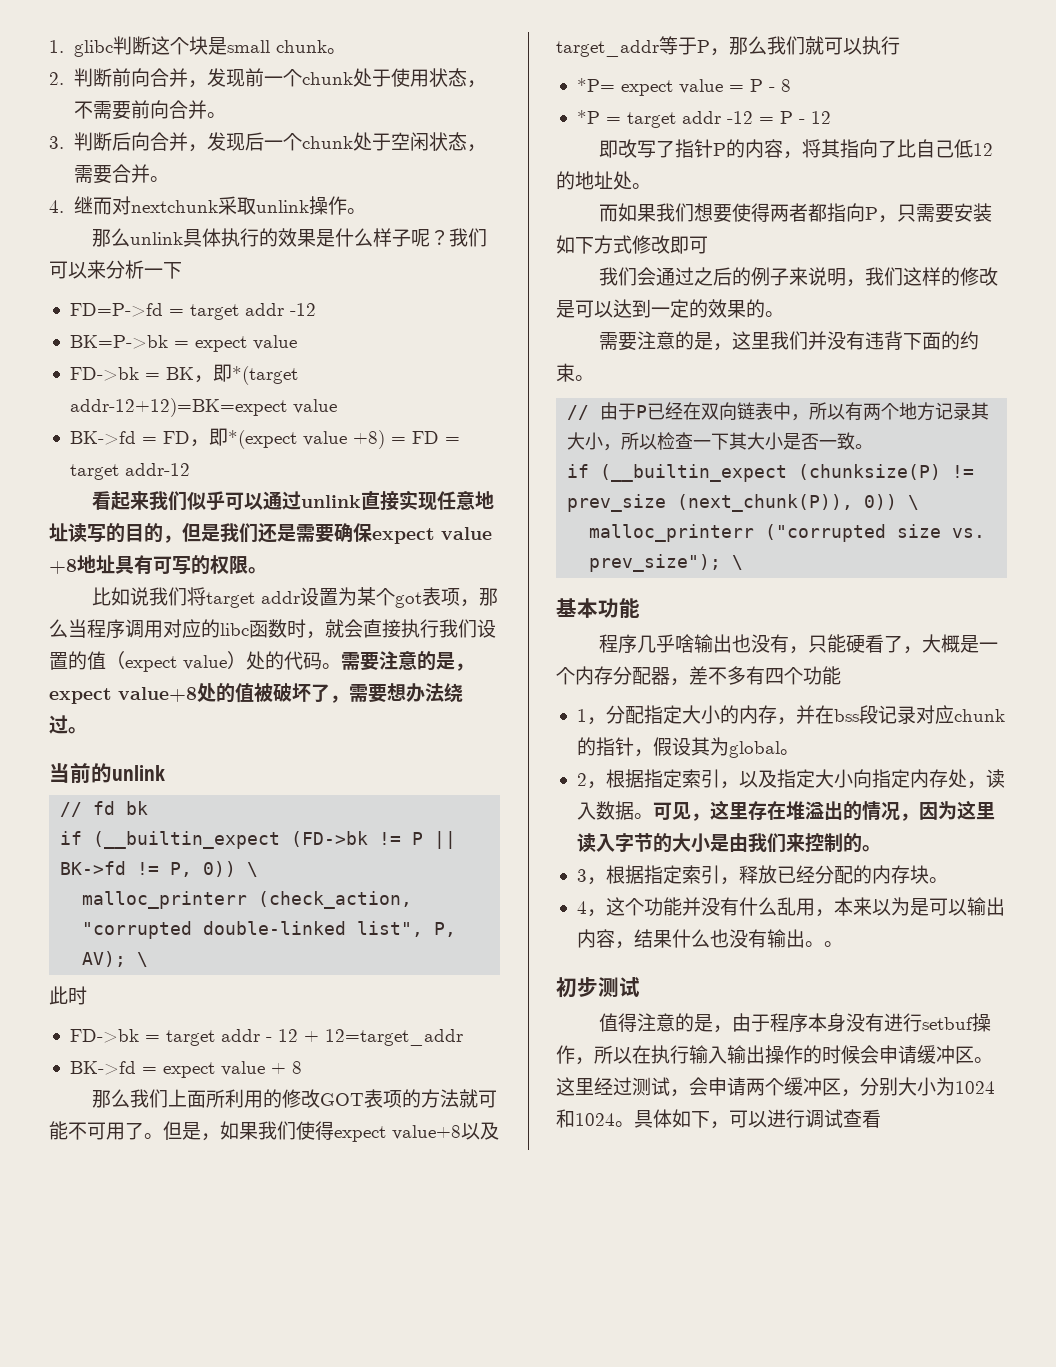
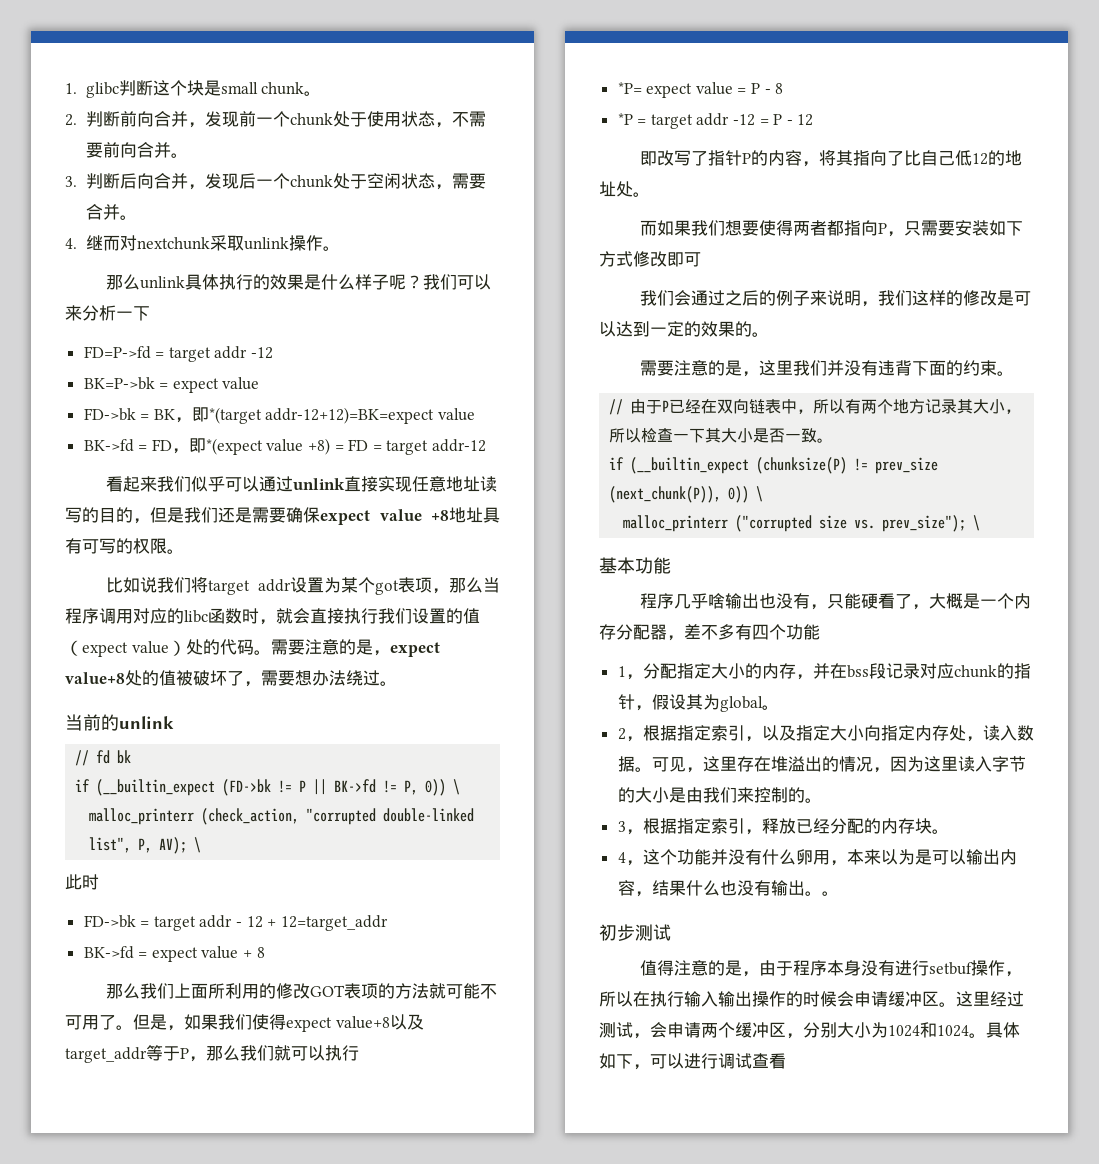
[776,897,796,916] 乱 -> [795,849,813,865] 卵

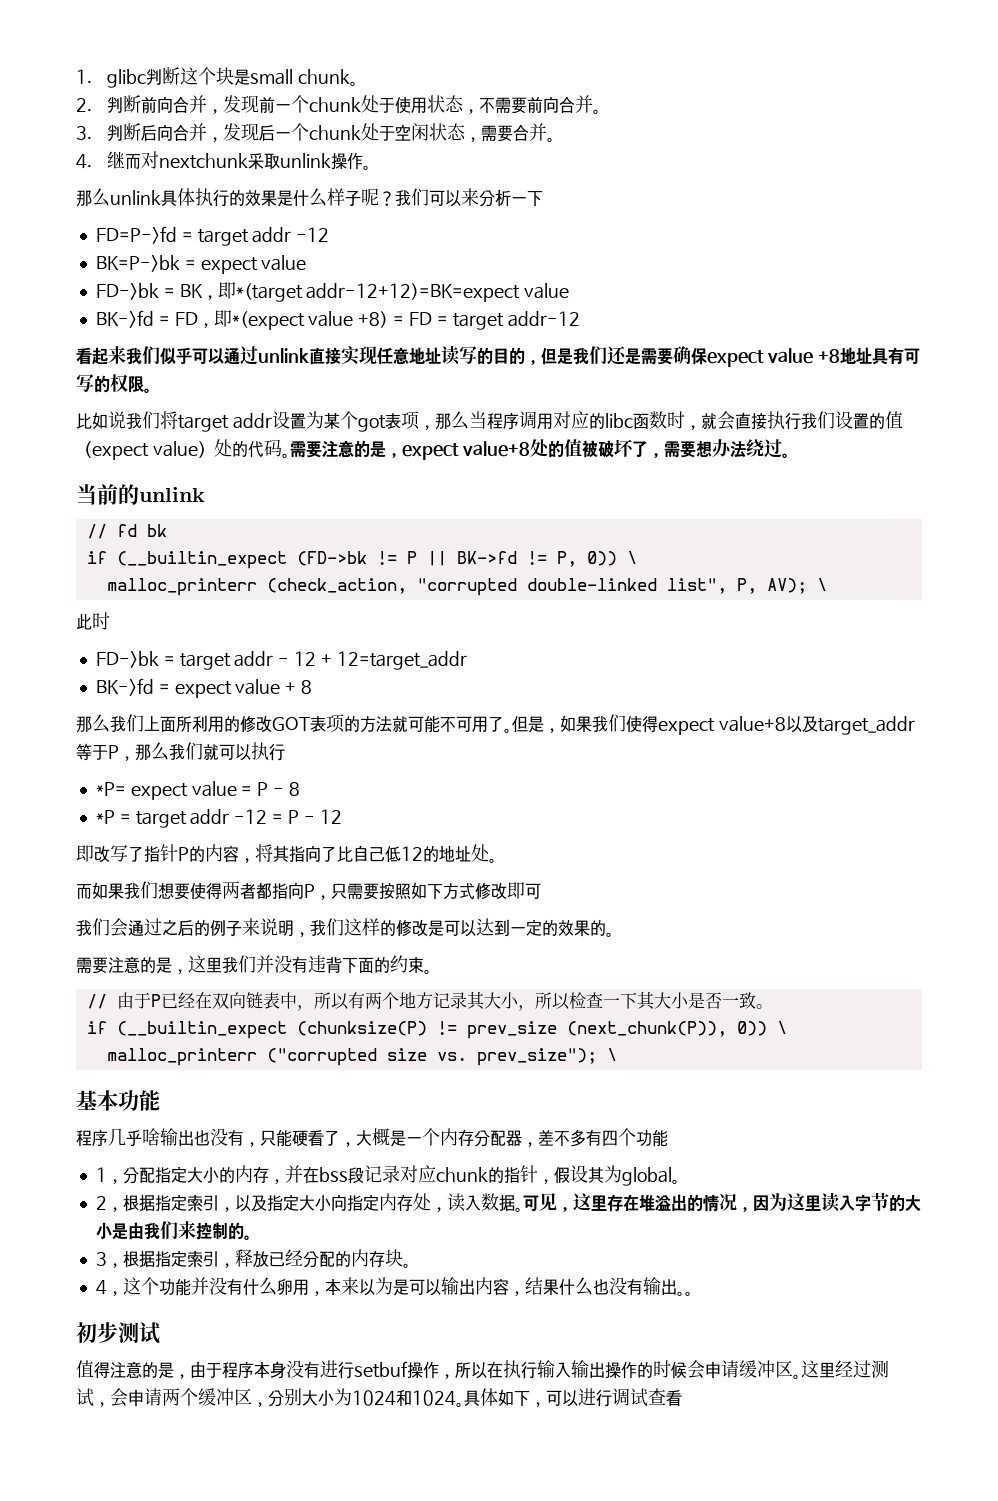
[954,220,989,236] 安装 -> [379,883,411,900] 按照

